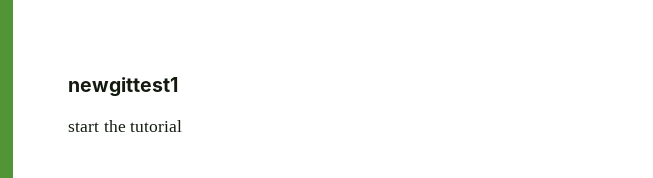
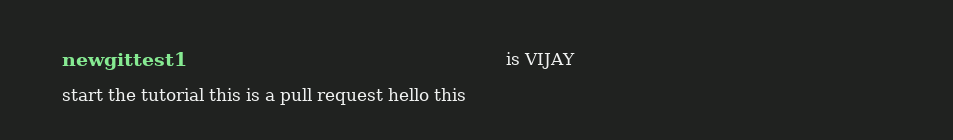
(183, 126) none -> [209,88,466,105] [506,52,575,69] this is a pull request hello this is VIJAY

